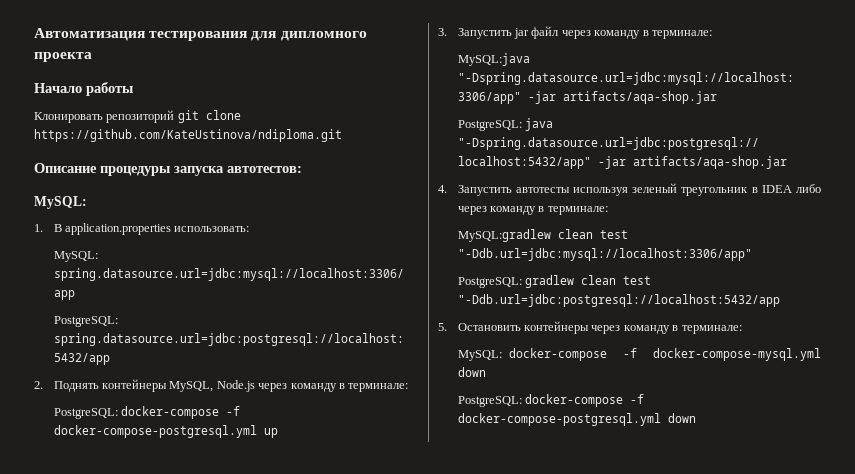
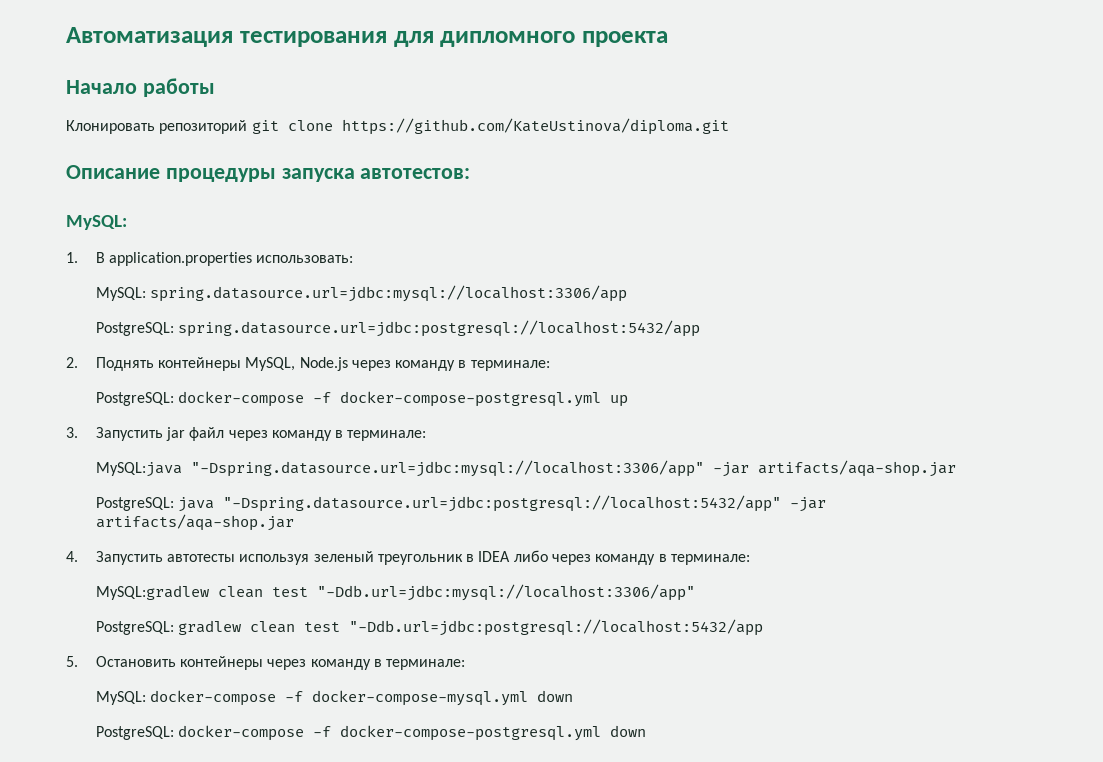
[34,129,342,142] https://github.com/KateUstinova/ndiploma.git -> [341,118,729,135] https://github.com/KateUstinova/diploma.git

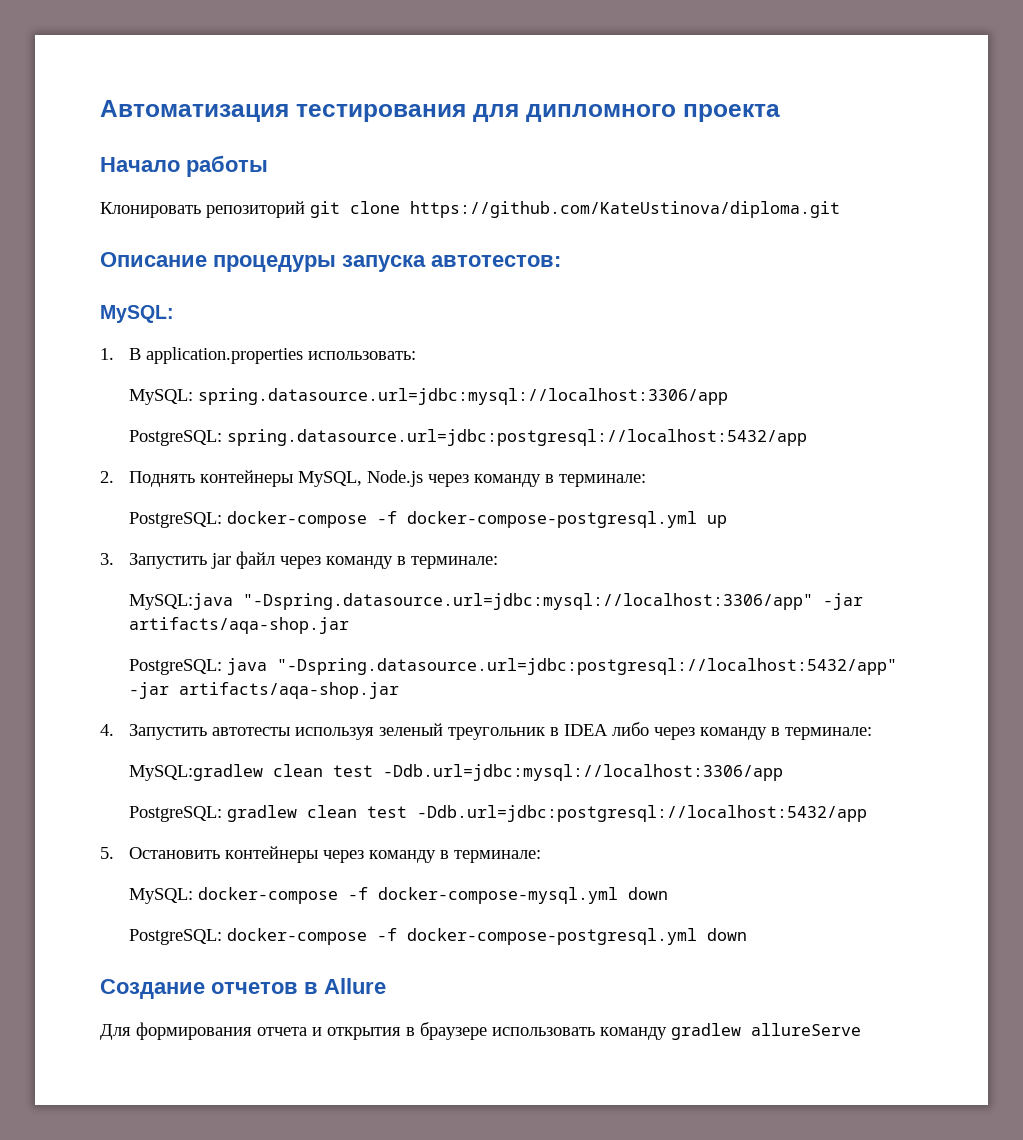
[316,584,695,601] "-Ddb.url=jdbc:mysql://localhost:3306/app" -> [382,764,783,781] -Ddb.url=jdbc:mysql://localhost:3306/app
[348,619,763,636] "-Ddb.url=jdbc:postgresql://localhost:5432/app -> [416,805,867,822] -Ddb.url=jdbc:postgresql://localhost:5432/app
(646, 731) none -> [100,978,386,999] [100,1022,861,1040] // Создание отчетов в Allure // Для формирования отчета и открытия в браузере использовать команду gradlew allureServe

